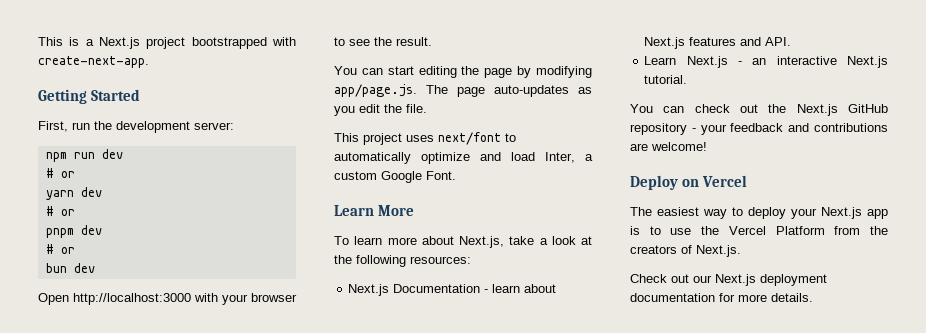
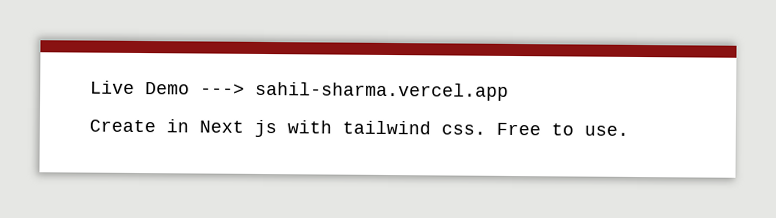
[38,37,296,49] [38,56,149,68] [38,89,140,104] [38,121,234,133] [45,149,123,162] [45,168,75,178] [45,187,102,200] [45,206,75,216] [45,225,102,238] [45,244,75,254] [45,263,95,273] [38,293,297,305] [334,37,432,46] [334,66,592,78] [334,84,592,97] [334,104,427,116] [334,132,516,145] [334,152,593,164] [334,171,456,183] [334,205,414,216] [334,236,592,248] [334,255,471,267] [348,284,557,296] [644,37,792,49] [644,56,888,68] [644,75,688,84] [630,104,888,116] [630,123,888,135] [630,142,707,151] [630,175,747,190] [630,207,888,219] [630,226,888,235] [630,245,741,257] [630,274,827,286] [630,293,813,302] This is a Next.js project bootstrapped with create-next-app. // Getting Started // First, run the development server: // npm run dev // # or // yarn dev // # or // pnpm dev // # or // bun dev // Open http://localhost:3000 with your browser to see the result. // You can start editing the page by modifying app/page.js. The page auto-updates as you edit the file. // This project uses next/font to automatically optimize and load Inter, a custom Google Font. // Learn More // To learn more about Next.js, take a look at the following resources: // Next.js Documentation - learn about Next.js features and API. // Learn Next.js - an interactive Next.js tutorial. // You can check out the Next.js GitHub repository - your feedback and contributions are welcome! // Deploy on Vercel // The easiest way to deploy your Next.js app is to use the Vercel Platform from the creators of Next.js. // Check out our Next.js deployment documentation for more details. -> [90,80,509,101] [89,119,629,138] Live Demo ---> sahil-sharma.vercel.app // Create in Next js with tailwind css. Free to use.

